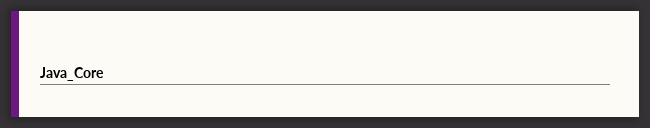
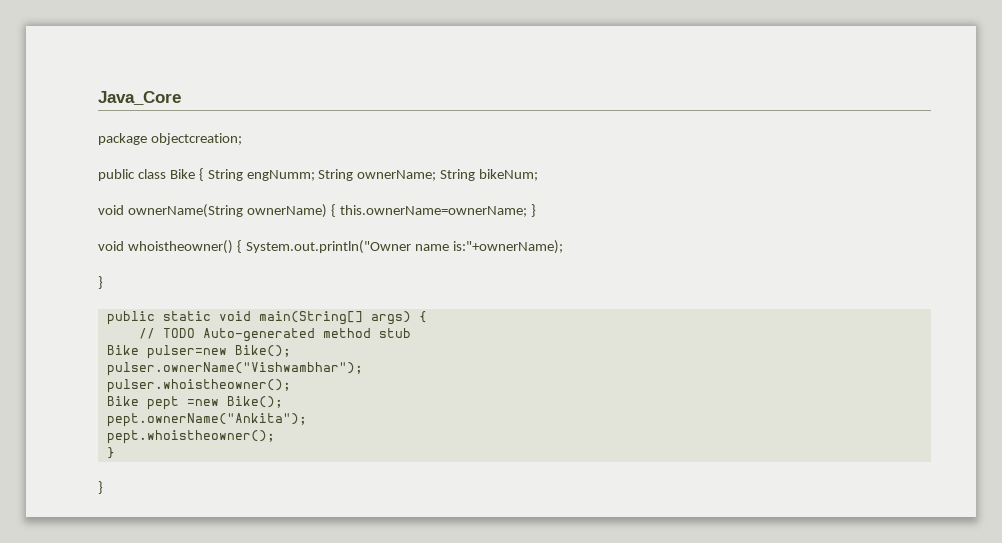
(104, 74) none -> [98,133,242,145] [98,168,539,181] [98,204,536,218] [98,240,563,254] [98,276,103,289] [106,311,427,325] [138,328,411,342] [106,345,291,359] [106,362,363,376] [106,379,291,393] [106,396,283,410] [106,413,307,427] [106,430,275,444] [106,447,115,459] [98,481,103,494] // package objectcreation; // public class Bike { String engNumm; String ownerName; String bikeNum; // void ownerName(String ownerName) { this.ownerName=ownerName; } // void whoistheowner() { System.out.println("Owner name is:"+ownerName); // } // public static void main(String[] args) { // // TODO Auto-generated method stub // Bike pulser=new Bike(); // pulser.ownerName("Vishwambhar"); // pulser.whoistheowner(); // Bike pept =new Bike(); // pept.ownerName("Ankita"); // pept.whoistheowner(); // } // }

